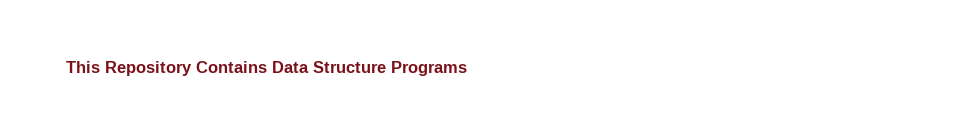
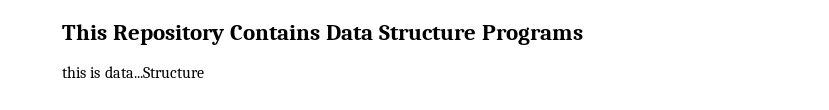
(467, 68) none -> [62,66,204,78] // this is data...Structure

